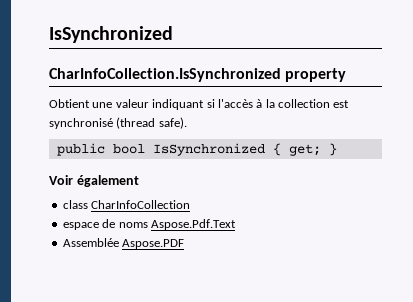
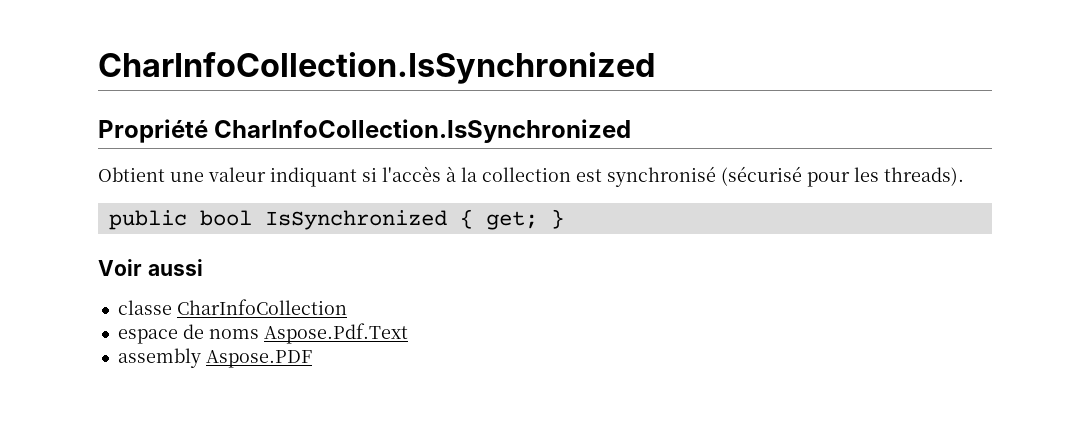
[49,26,173,43] [49,68,347,82] IsSynchronized // CharInfoCollection.IsSynchronized property -> [98,52,655,84] [98,119,632,143] CharInfoCollection.IsSynchronized // Propriété CharInfoCollection.IsSynchronized
[116,117,187,129] (thread safe). -> [721,166,964,187] (sécurisé pour les threads).
[76,175,139,187] [62,200,88,209] également // class -> [147,259,203,276] [117,300,172,315] aussi // classe
[62,238,119,247] Assemblée -> [117,348,201,368] assembly

